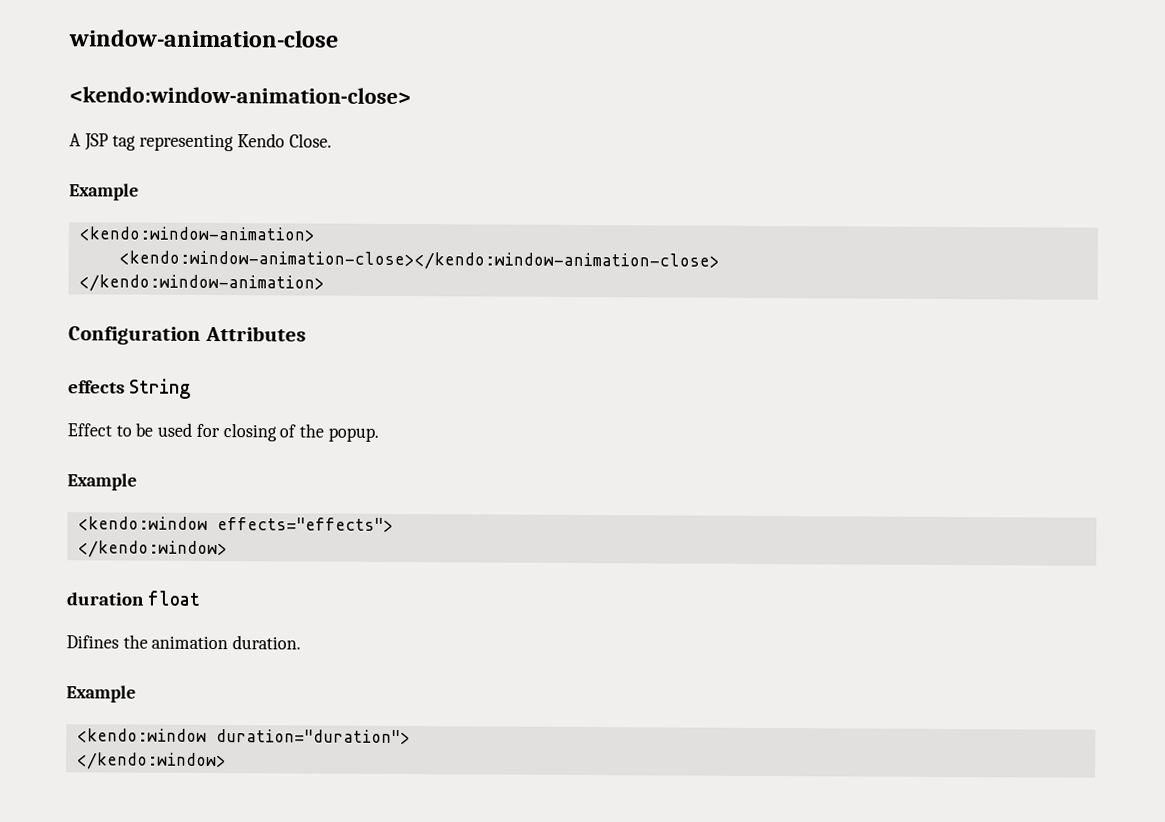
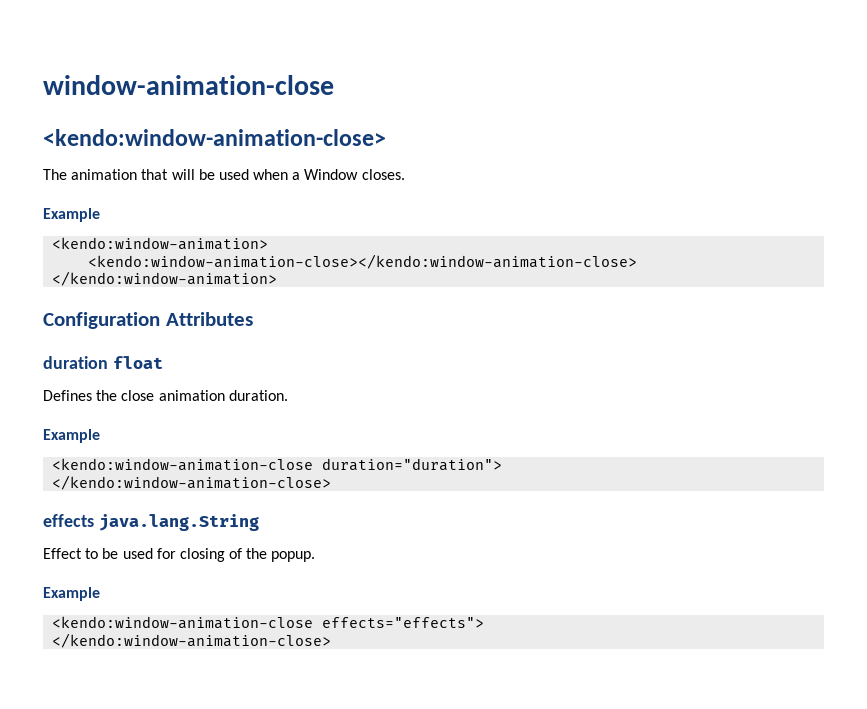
[69,133,332,152] A JSP tag representing Kendo Close. -> [43,169,405,180] The animation that will be used when a Window closes.
(306, 333) none -> [43,356,163,369] [43,390,288,401] [43,429,100,443] [52,458,503,471] [52,475,332,490] // duration float // Defines the close animation duration. // Example // <kendo:window-animation-close duration="duration"> // </kendo:window-animation-close>
[129,378,192,399] String -> [98,514,259,531] java.lang.String
[77,516,208,531] <kendo:window -> [52,616,314,629] <kendo:window-animation-close
[77,540,228,559] [66,590,202,606] [66,634,302,650] [66,685,136,703] [76,728,411,745] [76,752,227,771] </kendo:window> // duration float // Difines the animation duration. // Example // <kendo:window duration="duration"> // </kendo:window> -> [52,633,332,648] </kendo:window-animation-close>

